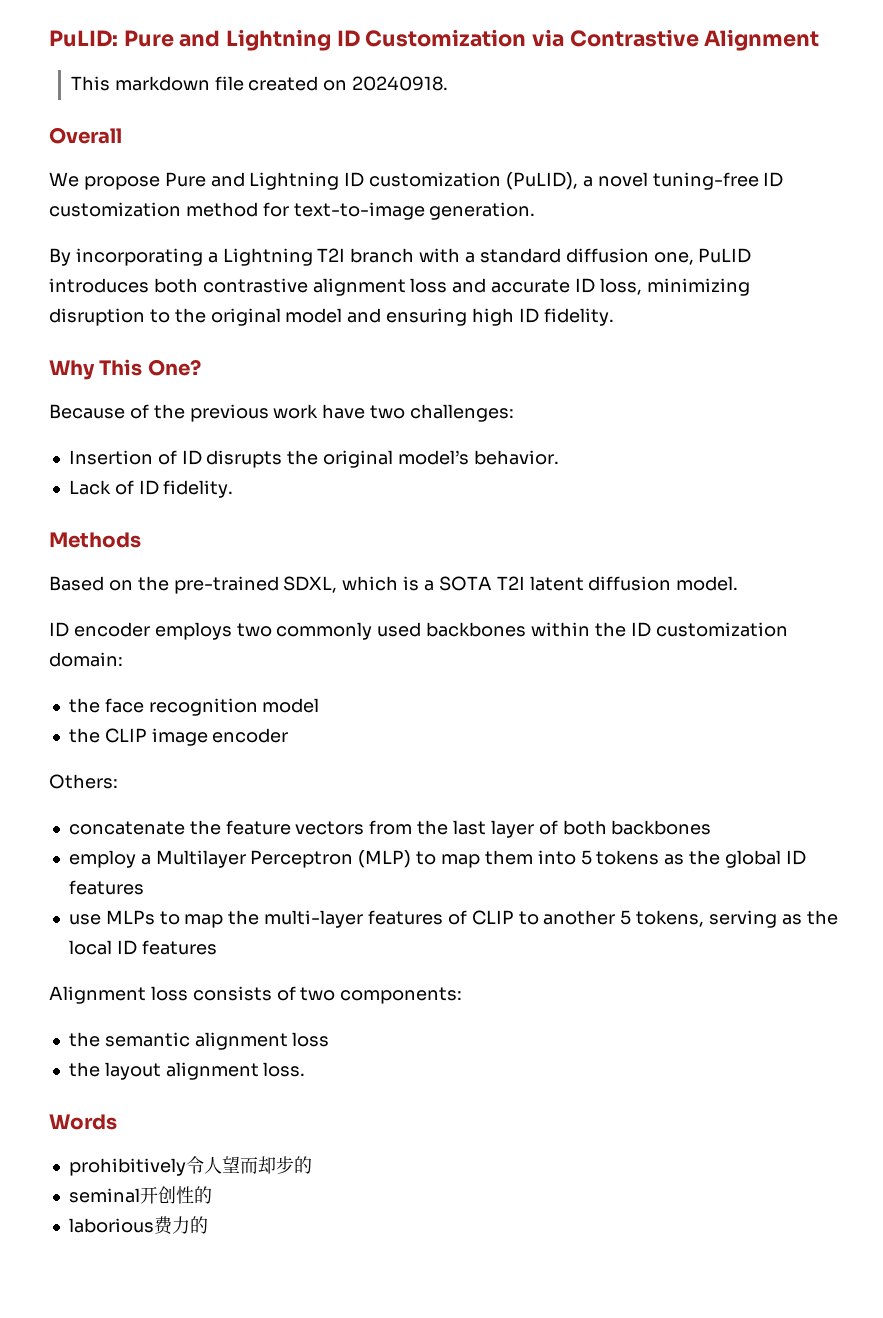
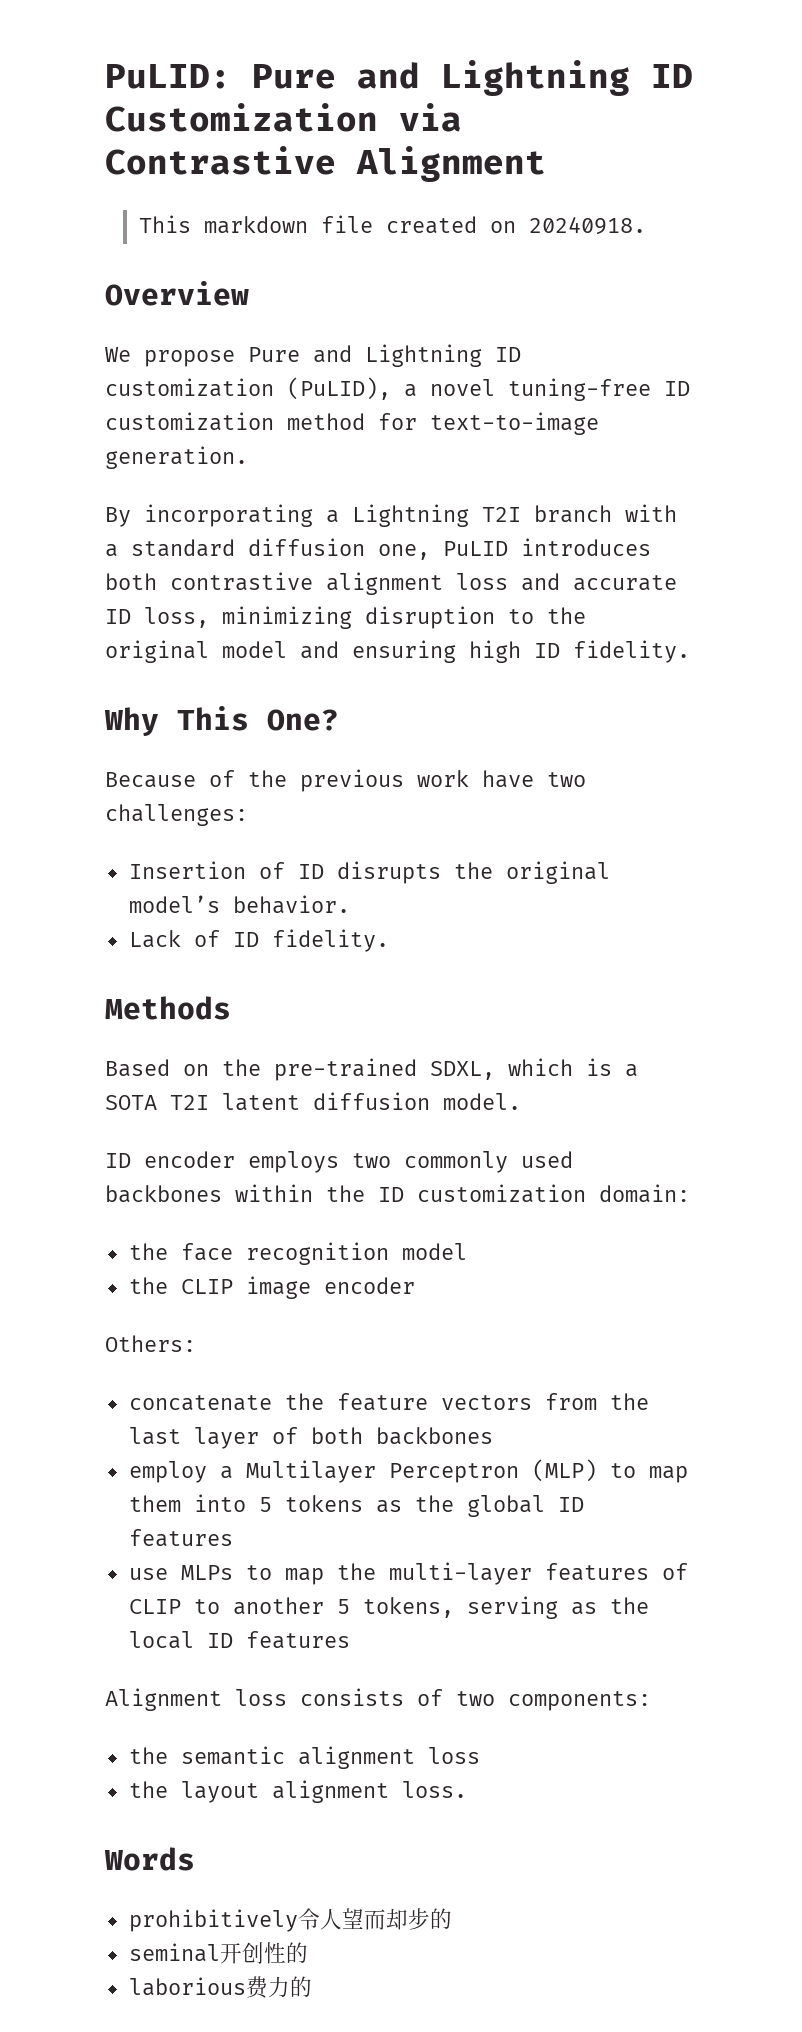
[49,127,122,144] Overall -> [105,281,249,306] Overview

